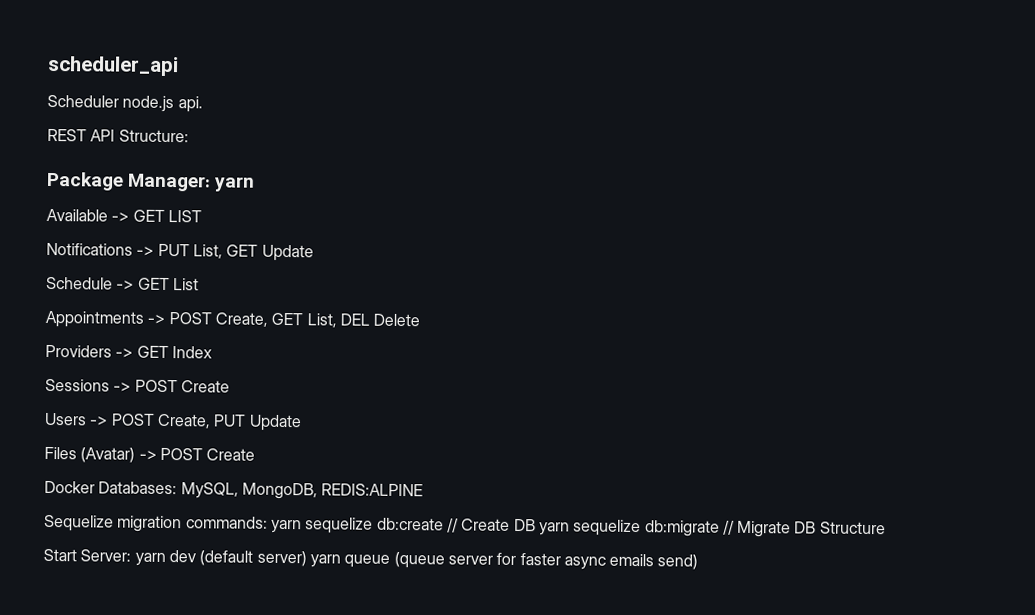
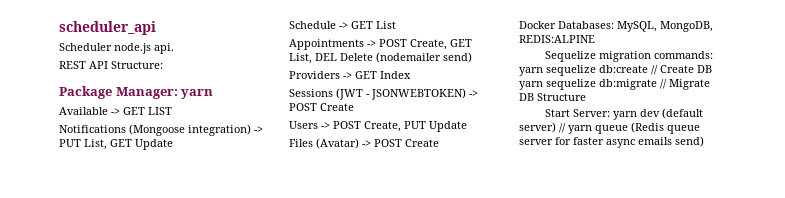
(133, 249) none -> [129,124,251,136] (Mongoose integration)
(421, 320) none -> [376,52,472,63] (nodemailer send)
(110, 385) none -> [336,88,466,100] (JWT - JSONWEBTOKEN)
(307, 558) none -> [559,123,566,133] //
[393,551,445,569] (queue -> [631,122,700,134] (Redis queue

